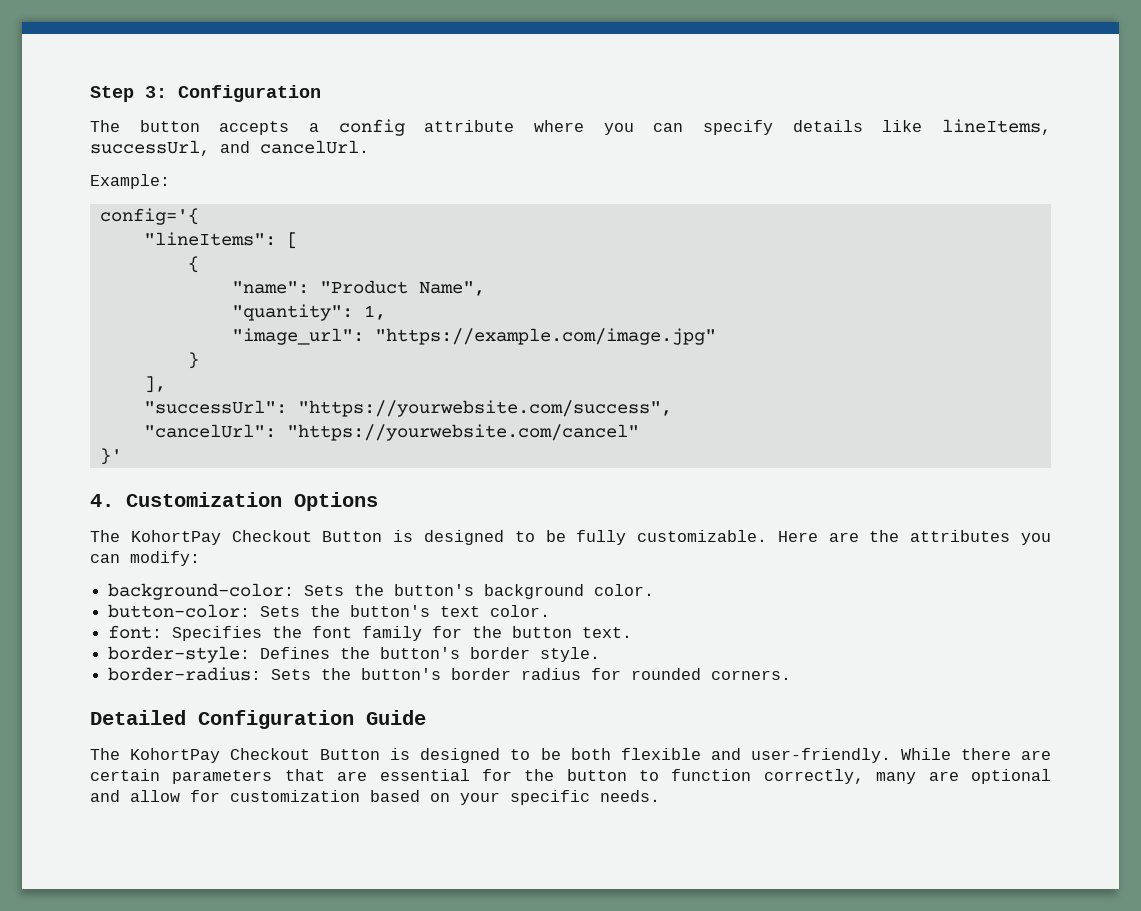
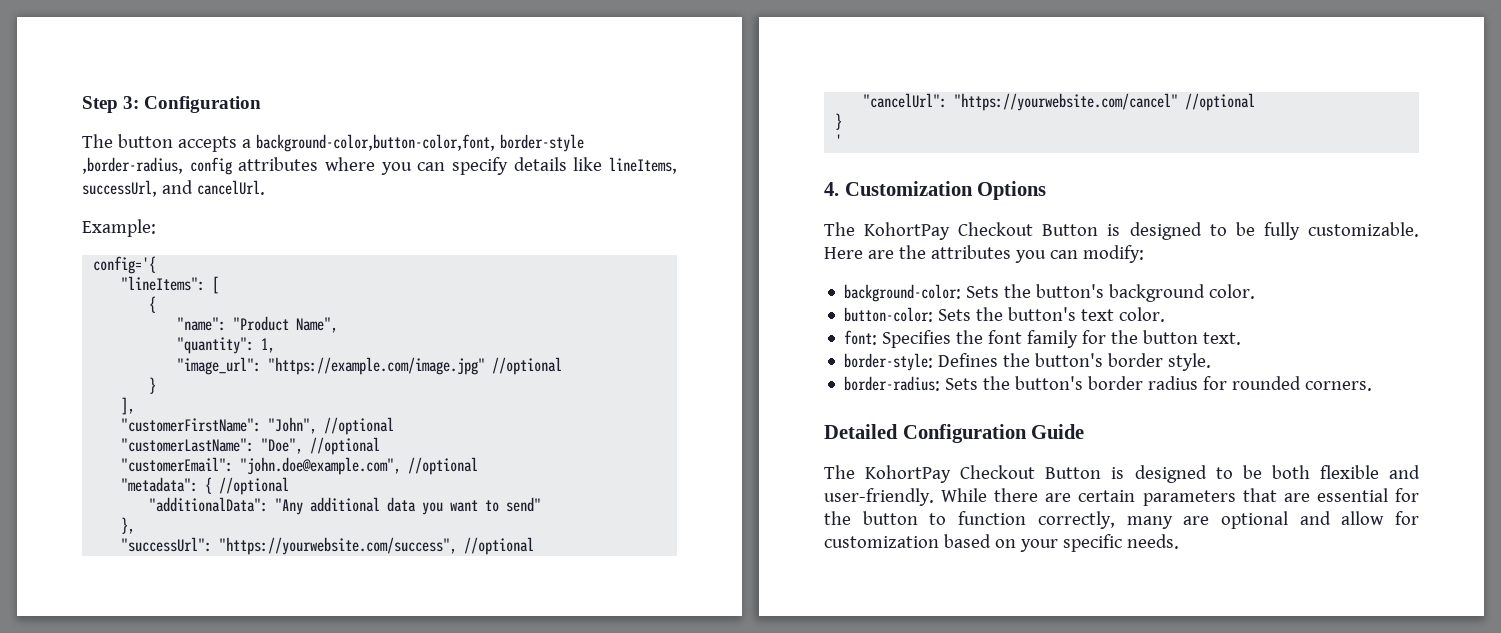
[338,119,515,136] config attribute -> [255,134,584,152] [82,157,319,175] background-color,button-color,font, border-style ,border-radius, config attributes
(716, 336) none -> [492,357,563,375] //optional
(166, 384) none -> [121,417,395,435] [121,437,381,455] [121,457,479,475] [121,477,290,495] [149,497,542,515] [121,517,136,534] // "customerFirstName": "John", //optional // "customerLastName": "Doe", //optional // "customerEmail": "john.doe@example.com", //optional // "metadata": { //optional // "additionalData": "Any additional data you want to send" // },
(672, 408) none -> [464,537,535,555] //optional
[99,448,122,465] // }' -> [1185,93,1256,111] [835,113,843,130] [835,134,843,147] //optional // } // '

